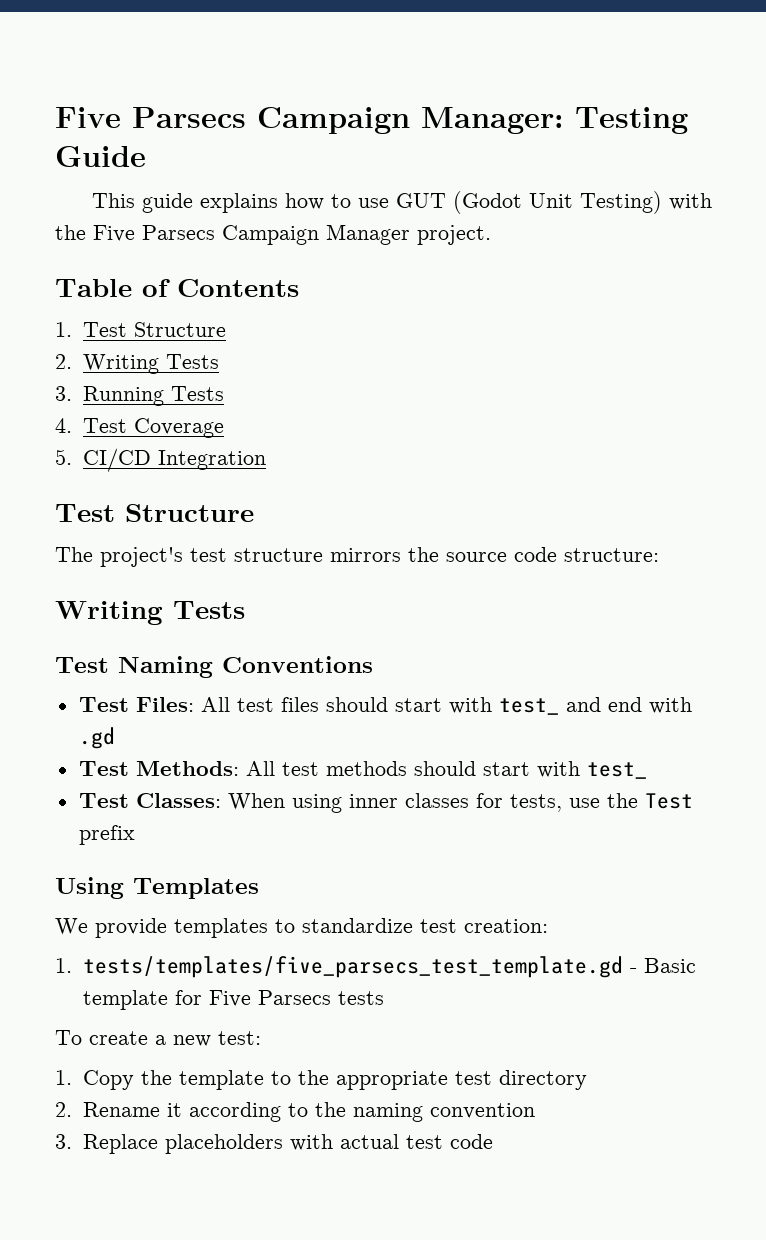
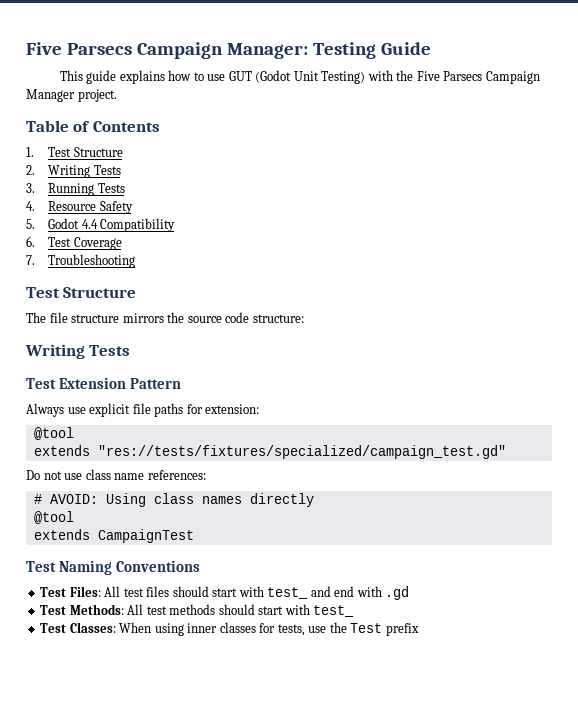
(72, 425) none -> [47,201,133,214] [26,218,176,232] [26,236,35,247] Resource Safety // 5. Godot 4.4 Compatibility // 6.
[55,448,266,472] 5. CI/CD Integration -> [26,254,135,268] 7. Troubleshooting
[100,547,227,567] project's test -> [49,312,68,323] file
(245, 610) none -> [26,377,181,389] [26,403,260,417] [33,427,74,440] [33,445,506,459] [26,469,206,480] [33,493,314,507] [33,511,74,524] [33,529,194,543] // Test Extension Pattern // Always use explicit file paths for extension: // @tool // extends "res://tests/fixtures/specialized/campaign_test.gd" // Do not use class name references: // # AVOID: Using class names directly // @tool // extends CampaignTest
[55,877,259,899] [55,918,548,938] [55,956,696,978] [82,990,384,1010] [55,1030,261,1047] [55,1070,587,1090] [55,1102,535,1122] [55,1134,493,1154] // Using Templates // We provide templates to standardize test creation: // 1. tests/templates/five_parsecs_test_template.gd - Basic template for Five Parsecs tests // To create a new test: // 1. Copy the template to the appropriate test directory // 2. Rename it according to the naming convention // 3. Replace placeholders with actual test code -> (419, 629) none

